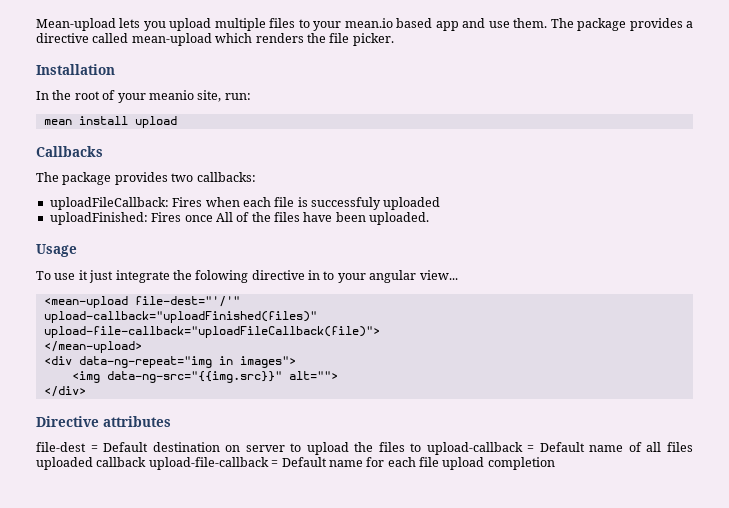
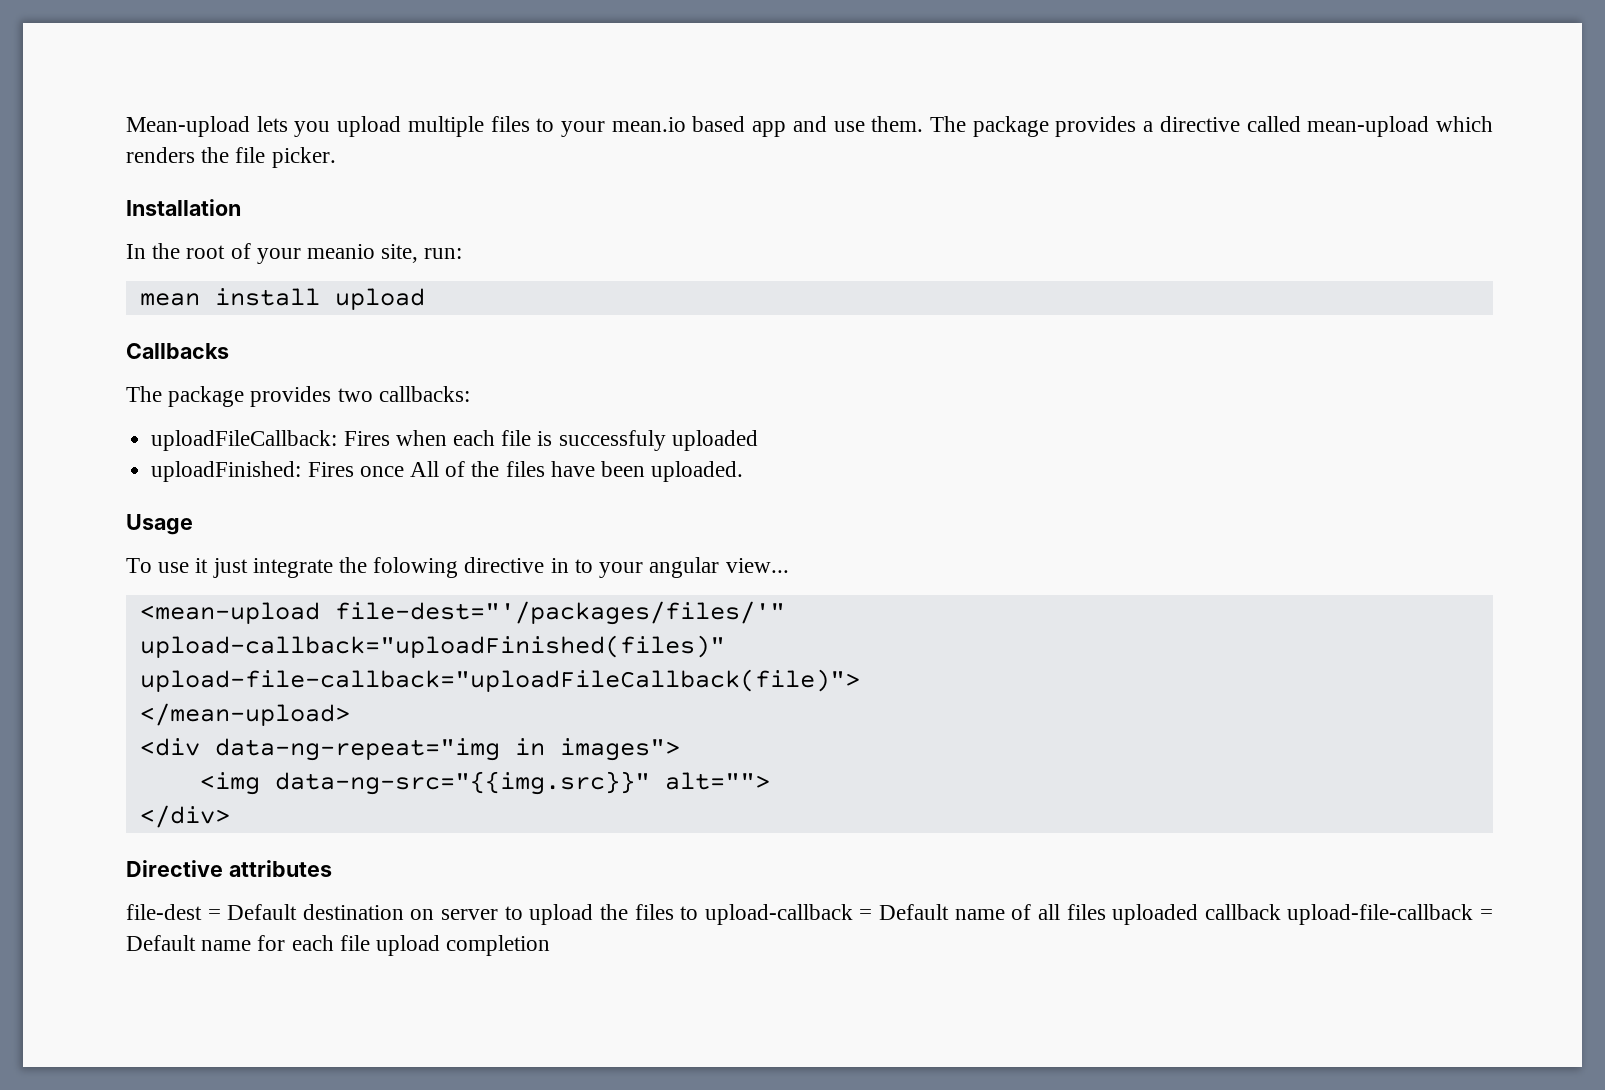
[134,296,240,307] file-dest="'/'" -> [334,601,785,625] file-dest="'/packages/files/'"

